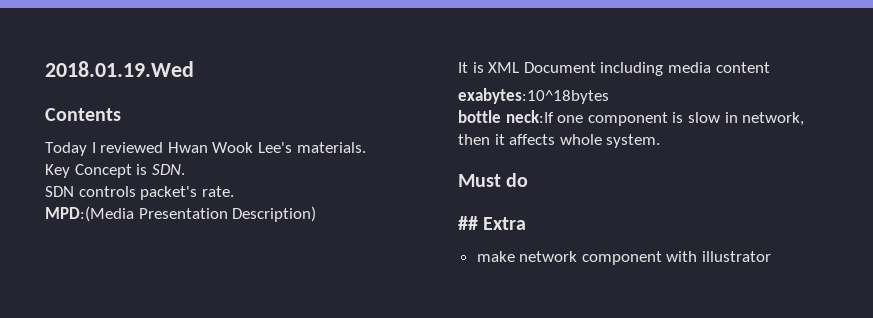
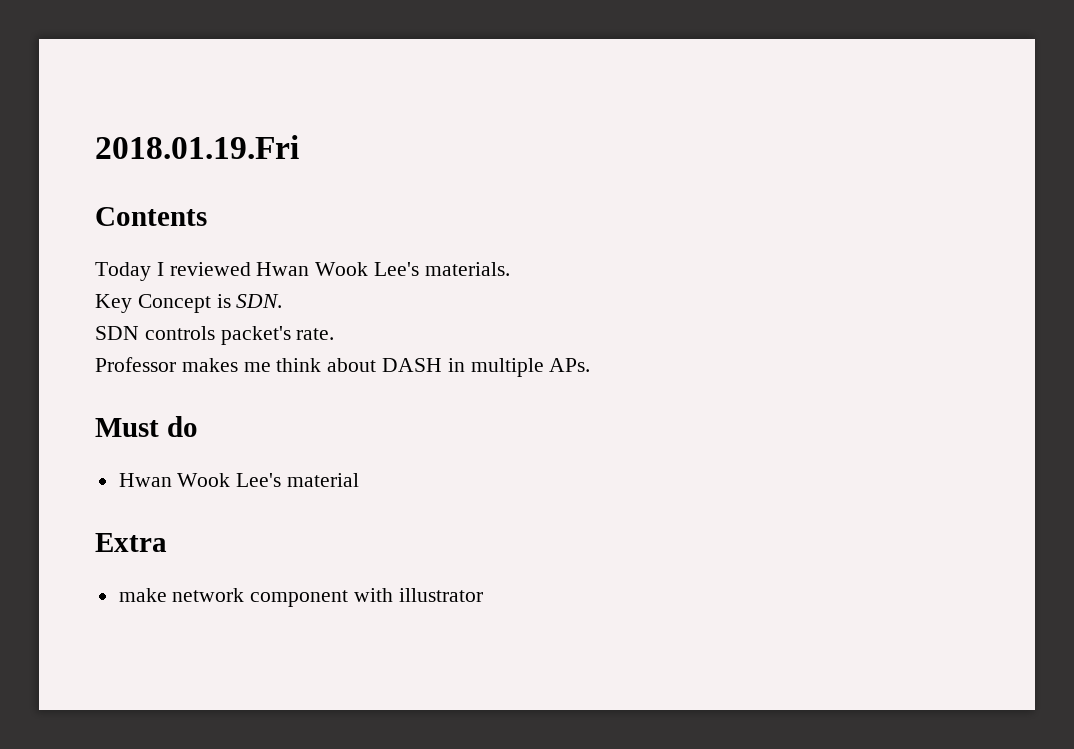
[45,61,194,77] 2018.01.19.Wed -> [95,135,299,159] 2018.01.19.Fri
[45,206,317,222] [458,62,770,76] [458,88,609,104] [458,110,805,126] [458,134,661,148] [458,173,529,187] [458,216,478,230] MPD:(Media Presentation Description) // It is XML Document including media content // exabytes:10^18bytes // bottle neck:If one component is slow in network, then it affects whole system. // Must do // ## -> [95,357,591,377] [95,416,198,437] [118,473,360,487] Professor makes me think about DASH in multiple APs. // Must do // Hwan Wook Lee's material //

